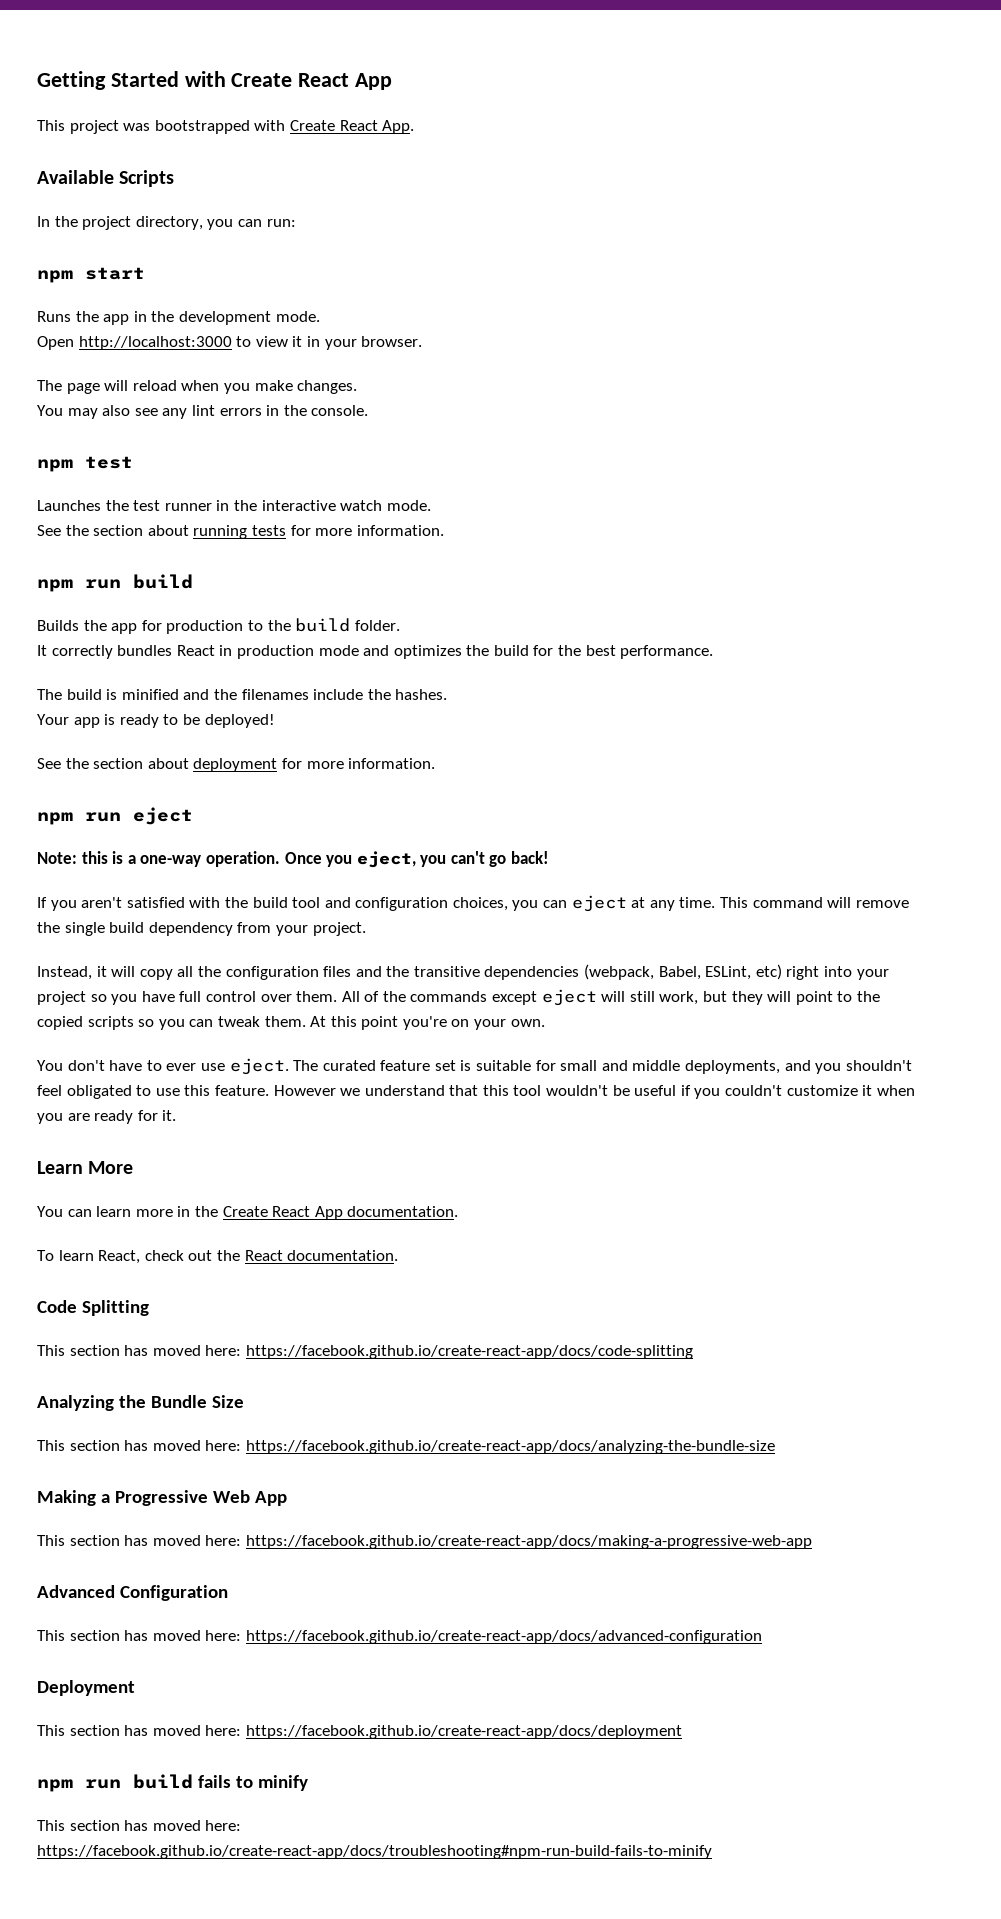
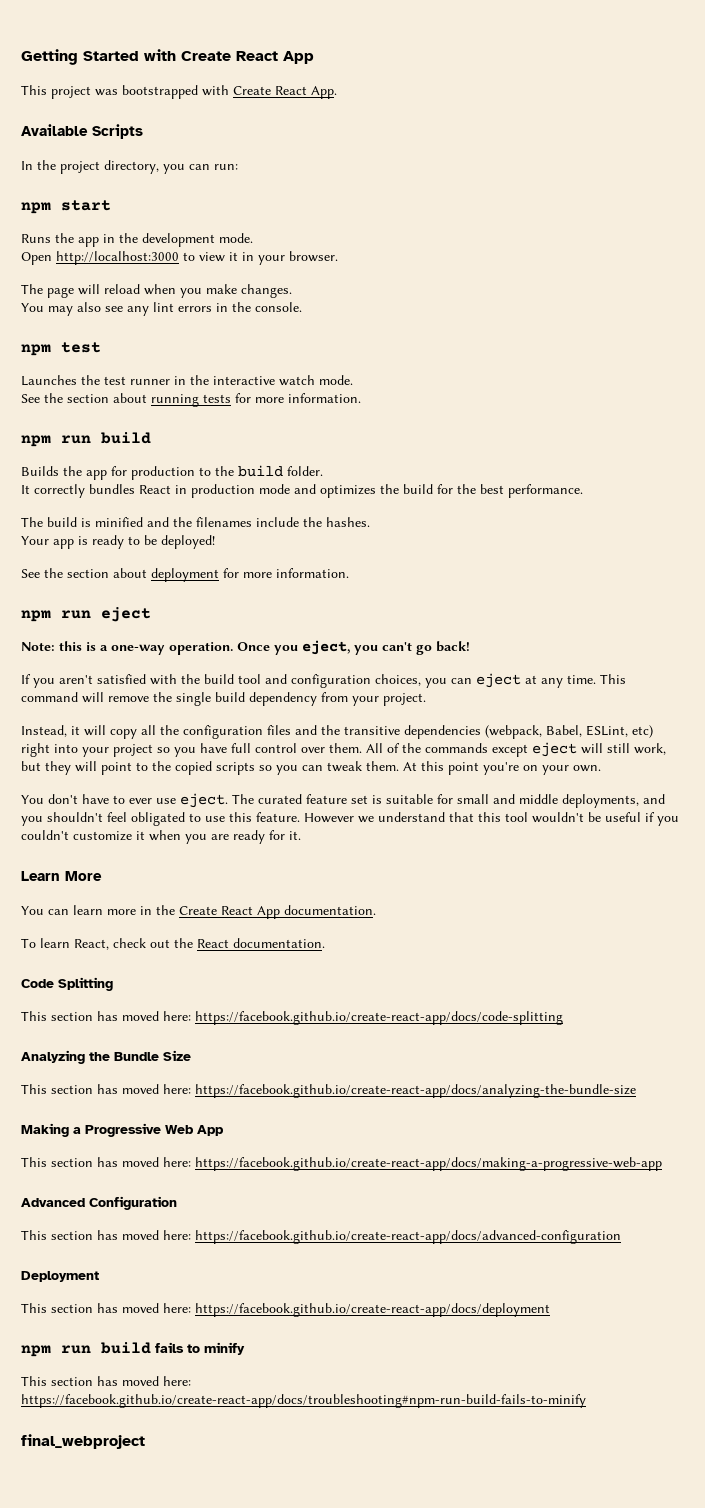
(712, 1852) none -> [21,1434,145,1449] // final_webproject

